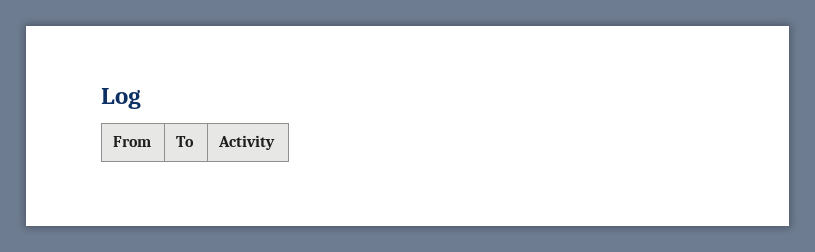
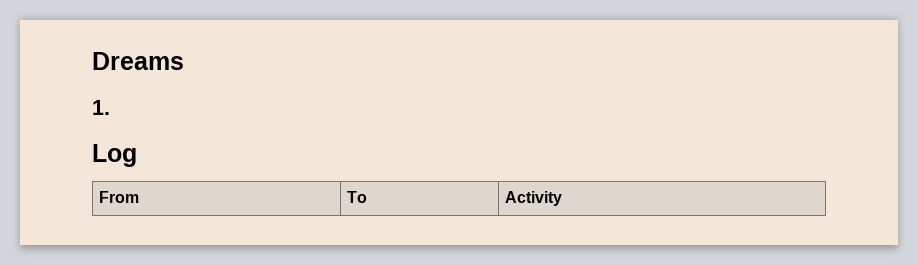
(101, 98) none -> [92,52,184,70] [92,100,110,115] Dreams // 1. //

